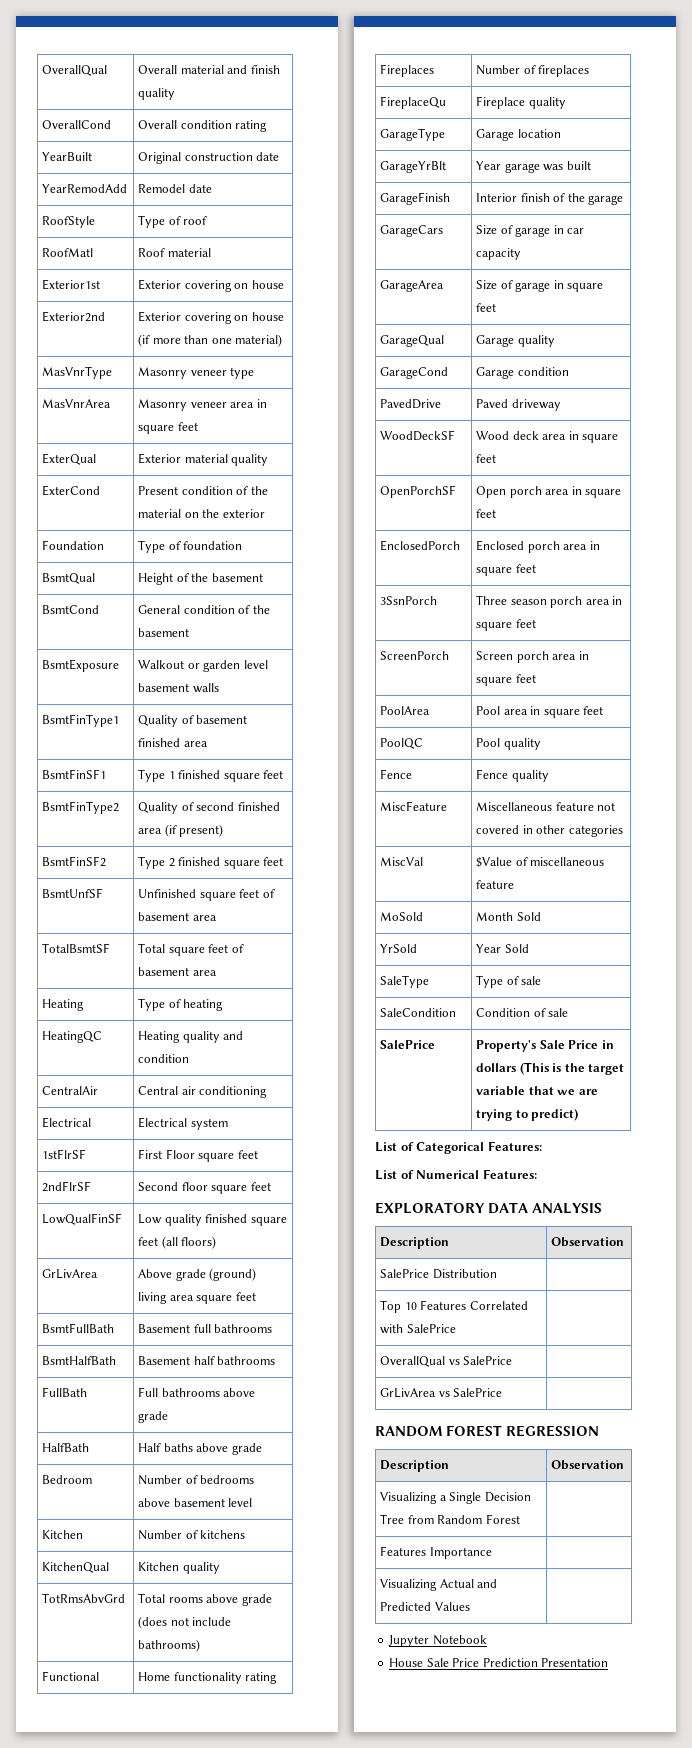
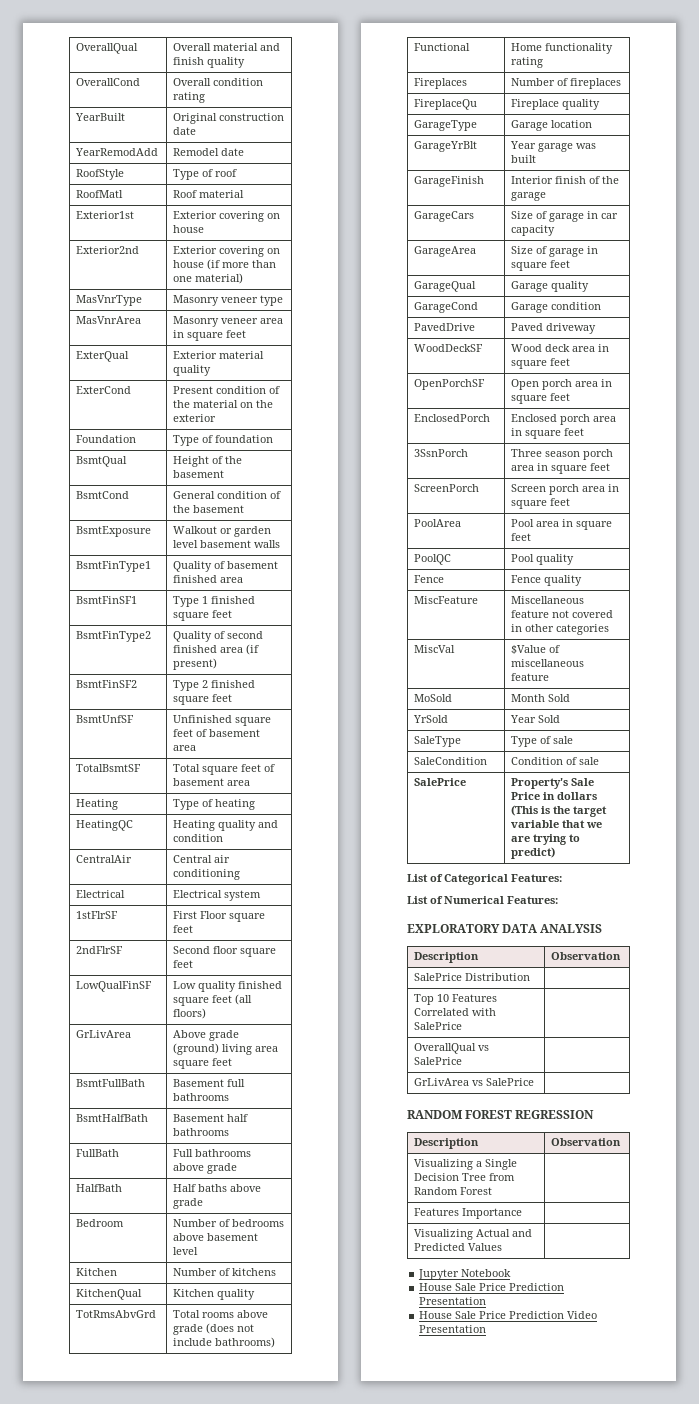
(609, 1662) none -> [419,1311,598,1319] [419,1325,487,1333] // House Sale Price Prediction Video Presentation

